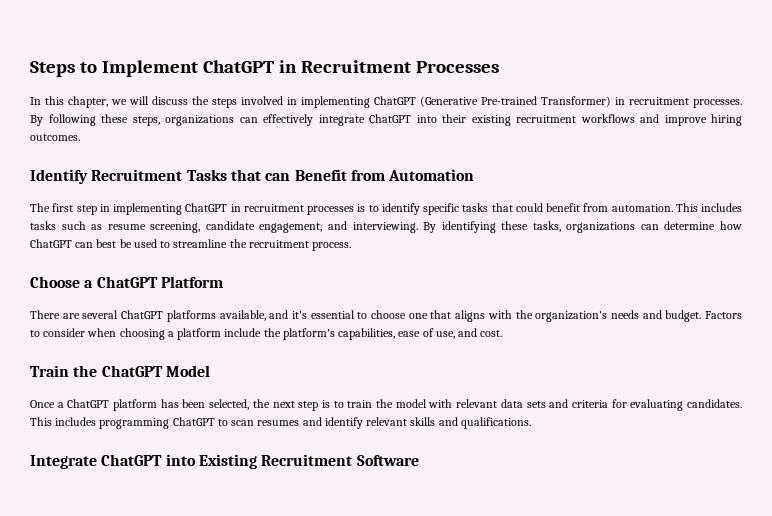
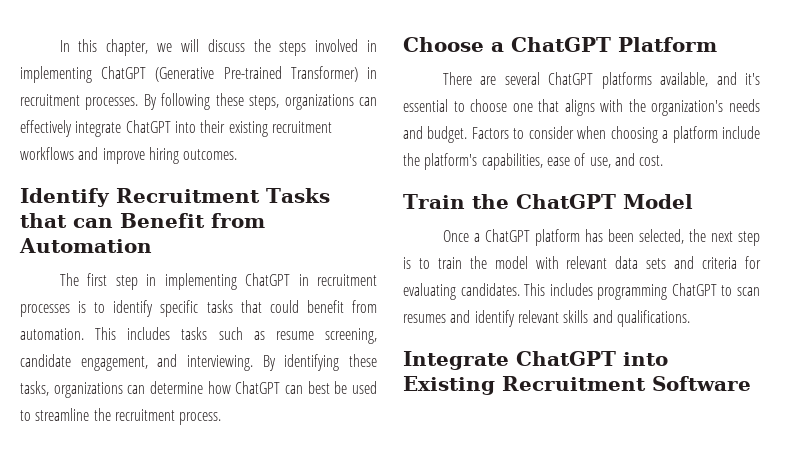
[30,60,499,77] Steps to Implement ChatGPT in Recruitment Processes // -> (59, 46) none

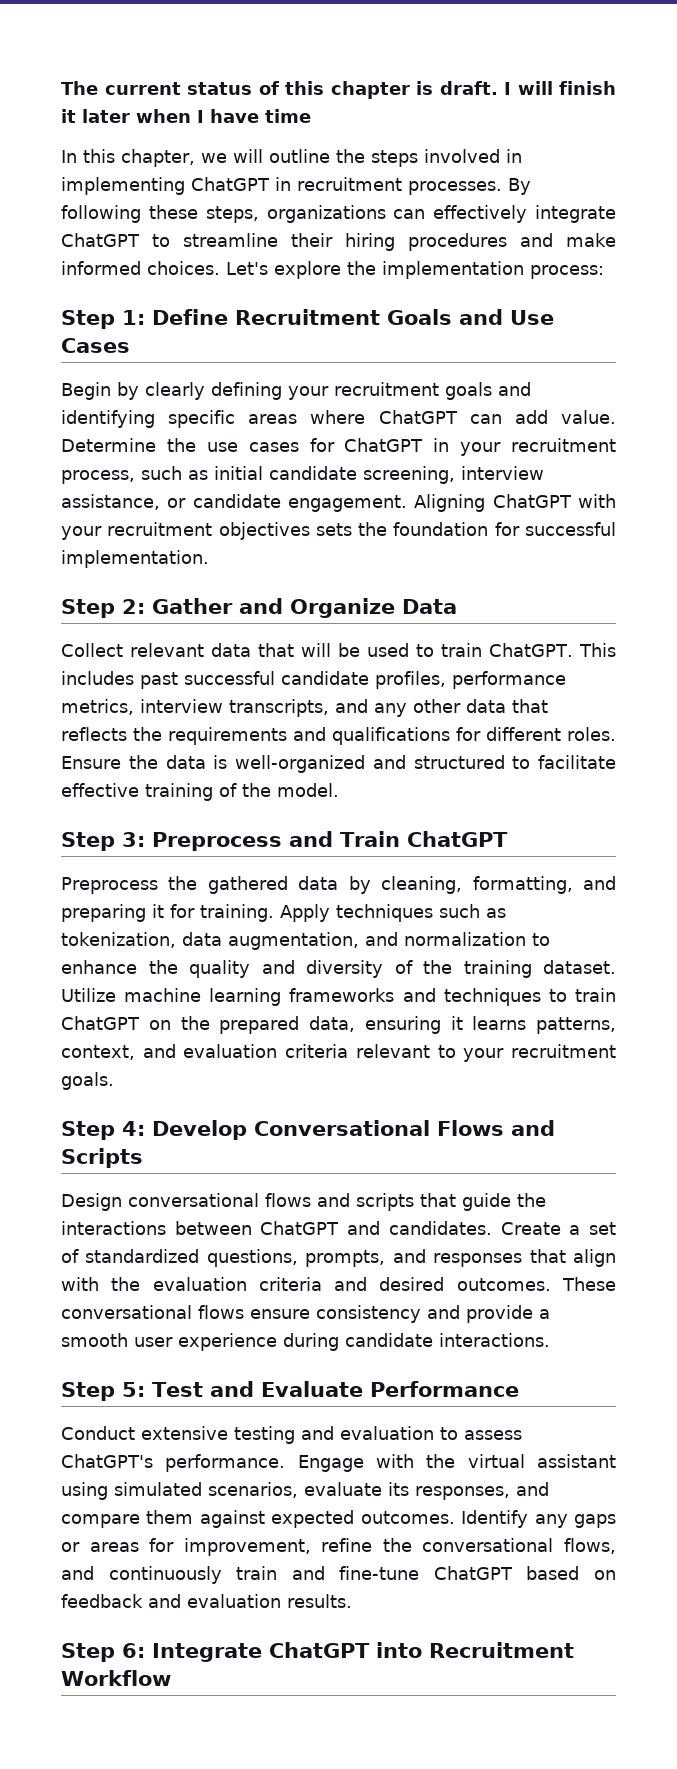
(59, 46) none -> [61,81,616,99] [61,109,311,123] The current status of this chapter is draft. I will finish it later when I have time //
[207,39,245,52] discuss -> [269,149,330,163] outline
[155,66,358,82] (Generative Pre-trained Transformer) -> (270, 184) none
[174,120,332,137] [20,147,238,164] [20,188,330,207] [20,213,265,228] [19,238,152,253] [59,273,377,290] [20,300,377,317] [20,327,377,344] [20,354,378,371] [20,381,378,398] [20,408,222,425] [403,37,717,52] [442,72,760,89] [403,99,760,116] [403,126,760,143] [403,153,664,170] [403,194,693,209] [442,229,760,246] [403,256,761,269] [403,283,760,300] [403,310,690,327] [403,351,668,370] [403,376,751,395] into their existing recruitment workflows and improve hiring outcomes. // Identify Recruitment Tasks that can Benefit from Automation // The first step in implementing ChatGPT in recruitment processes is to identify specific tasks that could benefit from automation. This includes tasks such as resume screening, candidate engagement, and interviewing. By identifying these tasks, organizations can determine how ChatGPT can best be used to streamline the recruitment process. // Choose a ChatGPT Platform // There are several ChatGPT platforms available, and it's essential to choose one that aligns with the organization's needs and budget. Factors to consider when choosing a platform include the platform's capabilities, ease of use, and cost. // Train the ChatGPT Model // Once a ChatGPT platform has been selected, the next step is to train the model with relevant data sets and criteria for evaluating candidates. This includes programming ChatGPT to scan resumes and identify relevant skills and qualifications. // Integrate ChatGPT into Existing Recruitment Software -> [152,233,616,251] [61,261,604,279] [61,309,554,329] [61,338,130,353] [61,382,531,400] [61,410,617,428] [61,438,616,456] [61,466,544,484] [61,494,616,512] [61,522,616,540] [61,550,209,568] [61,598,457,618] [61,643,617,657] [61,671,566,689] [61,699,548,717] [61,727,616,745] [61,755,616,773] [61,783,339,801] [61,831,508,851] [61,876,616,894] [61,904,506,922] [61,932,550,950] [61,960,616,978] [61,988,617,1006] [61,1016,616,1034] [61,1044,616,1062] [61,1072,114,1090] [61,1120,555,1140] [61,1148,143,1168] [61,1193,546,1211] [61,1221,616,1235] [61,1249,616,1267] [61,1277,616,1291] [61,1305,550,1323] [61,1333,550,1351] [61,1381,519,1401] [61,1426,522,1444] [61,1454,616,1472] [61,1482,549,1500] [61,1510,616,1528] [61,1538,616,1556] [61,1566,616,1584] [61,1594,352,1608] [61,1642,574,1662] [61,1670,171,1686] to streamline their hiring procedures and make informed choices. Let's explore the implementation process: // Step 1: Define Recruitment Goals and Use Cases // Begin by clearly defining your recruitment goals and identifying specific areas where ChatGPT can add value. Determine the use cases for ChatGPT in your recruitment process, such as initial candidate screening, interview assistance, or candidate engagement. Aligning ChatGPT with your recruitment objectives sets the foundation for successful implementation. // Step 2: Gather and Organize Data // Collect relevant data that will be used to train ChatGPT. This includes past successful candidate profiles, performance metrics, interview transcripts, and any other data that reflects the requirements and qualifications for different roles. Ensure the data is well-organized and structured to facilitate effective training of the model. // Step 3: Preprocess and Train ChatGPT // Preprocess the gathered data by cleaning, formatting, and preparing it for training. Apply techniques such as tokenization, data augmentation, and normalization to enhance the quality and diversity of the training dataset. Utilize machine learning frameworks and techniques to train ChatGPT on the prepared data, ensuring it learns patterns, context, and evaluation criteria relevant to your recruitment goals. // Step 4: Develop Conversational Flows and Scripts // Design conversational flows and scripts that guide the interactions between ChatGPT and candidates. Create a set of standardized questions, prompts, and responses that align with the evaluation criteria and desired outcomes. These conversational flows ensure consistency and provide a smooth user experience during candidate interactions. // Step 5: Test and Evaluate Performance // Conduct extensive testing and evaluation to assess ChatGPT's performance. Engage with the virtual assistant using simulated scenarios, evaluate its responses, and compare them against expected outcomes. Identify any gaps or areas for improvement, refine the conversational flows, and continuously train and fine-tune ChatGPT based on feedback and evaluation results. // Step 6: Integrate ChatGPT into Recruitment Workflow

